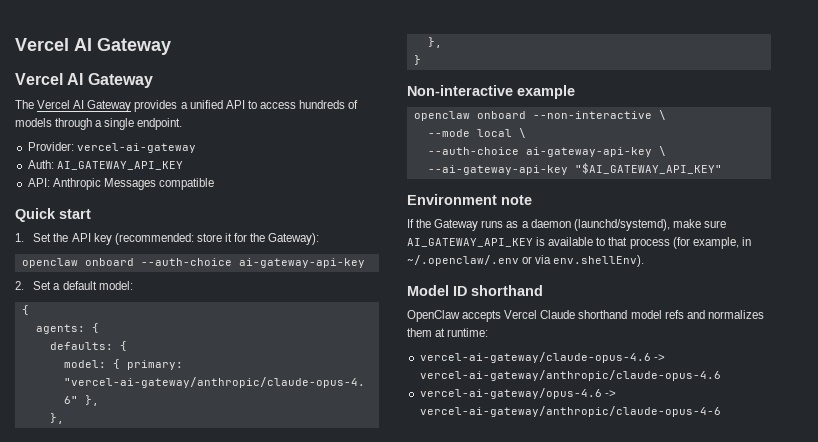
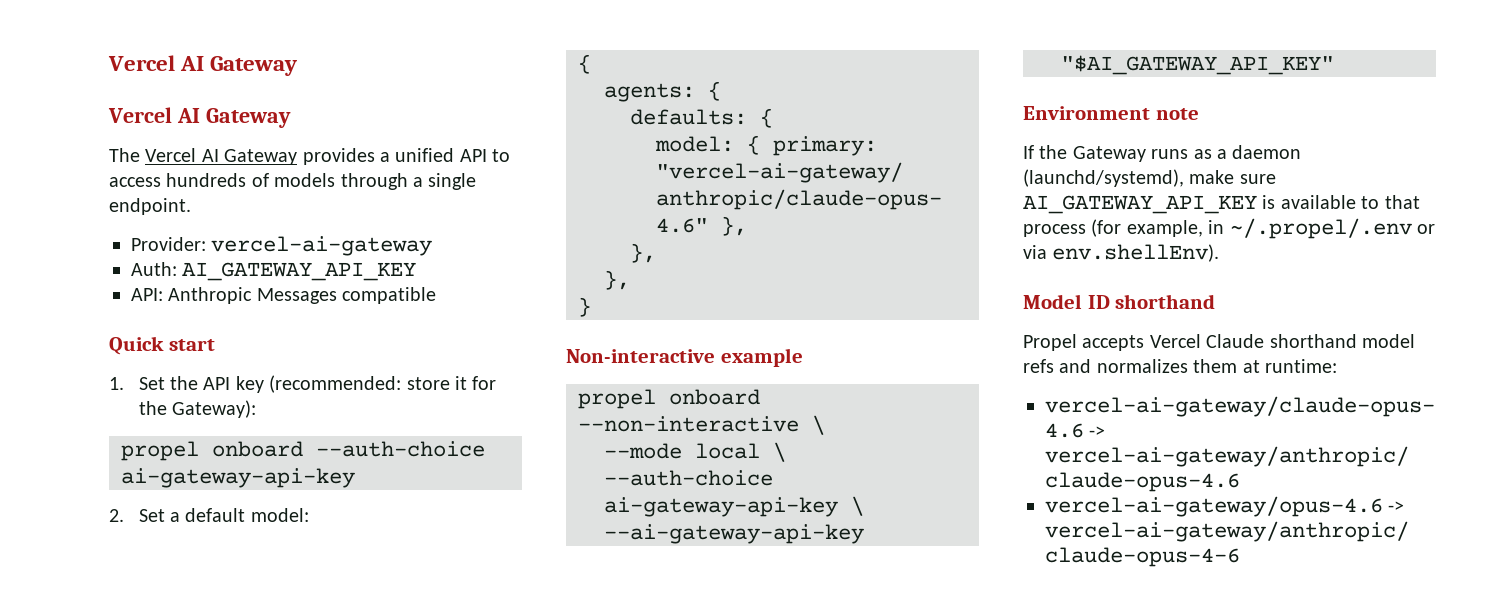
[21,258,78,268] openclaw -> [121,441,199,461] propel
[413,111,470,121] openclaw -> [578,389,656,409] propel
[407,255,519,266] ~/.openclaw/.env -> [1229,218,1412,239] ~/.propel/.env
[407,310,460,322] OpenClaw -> [1023,334,1077,351] Propel

